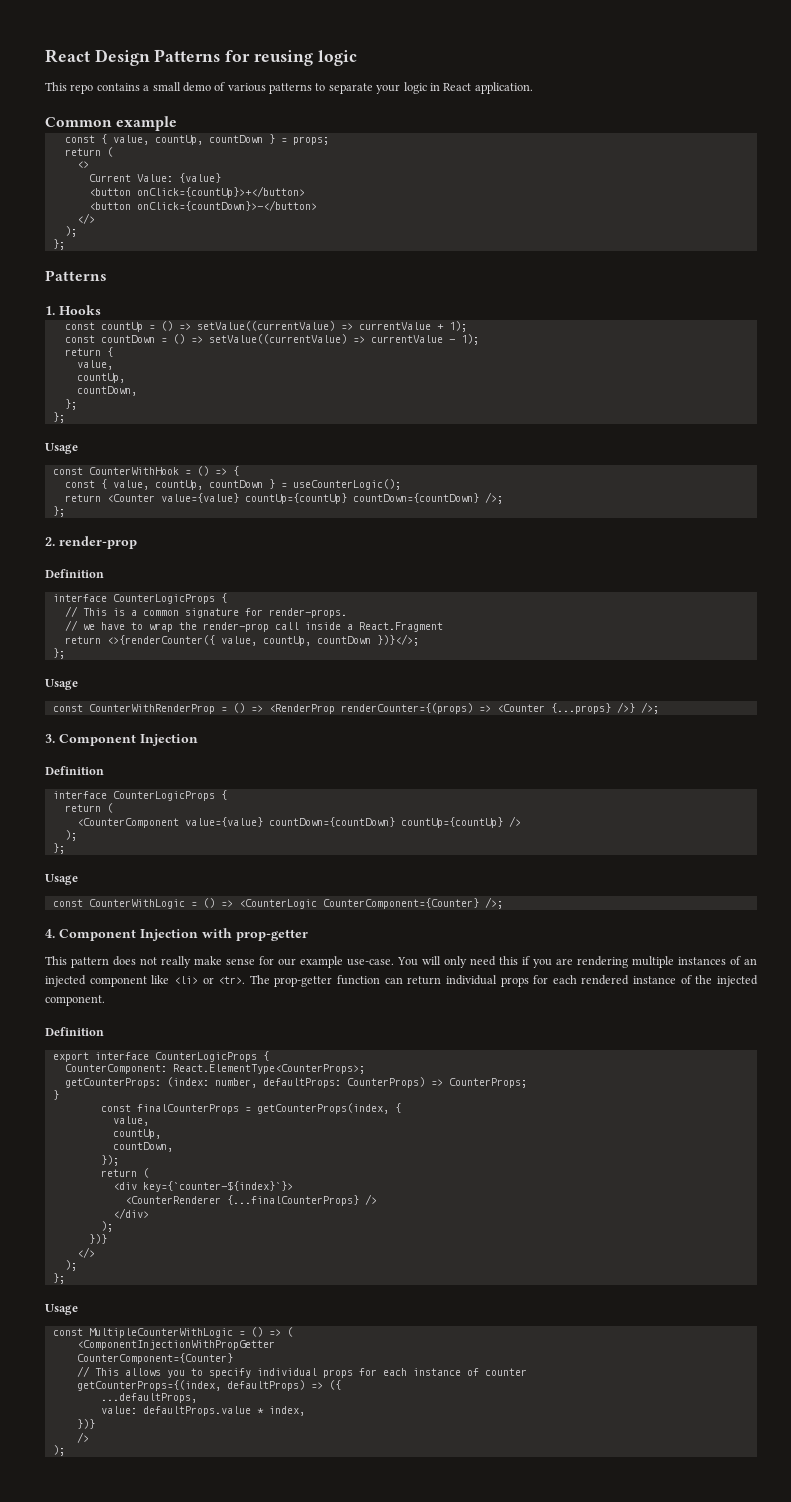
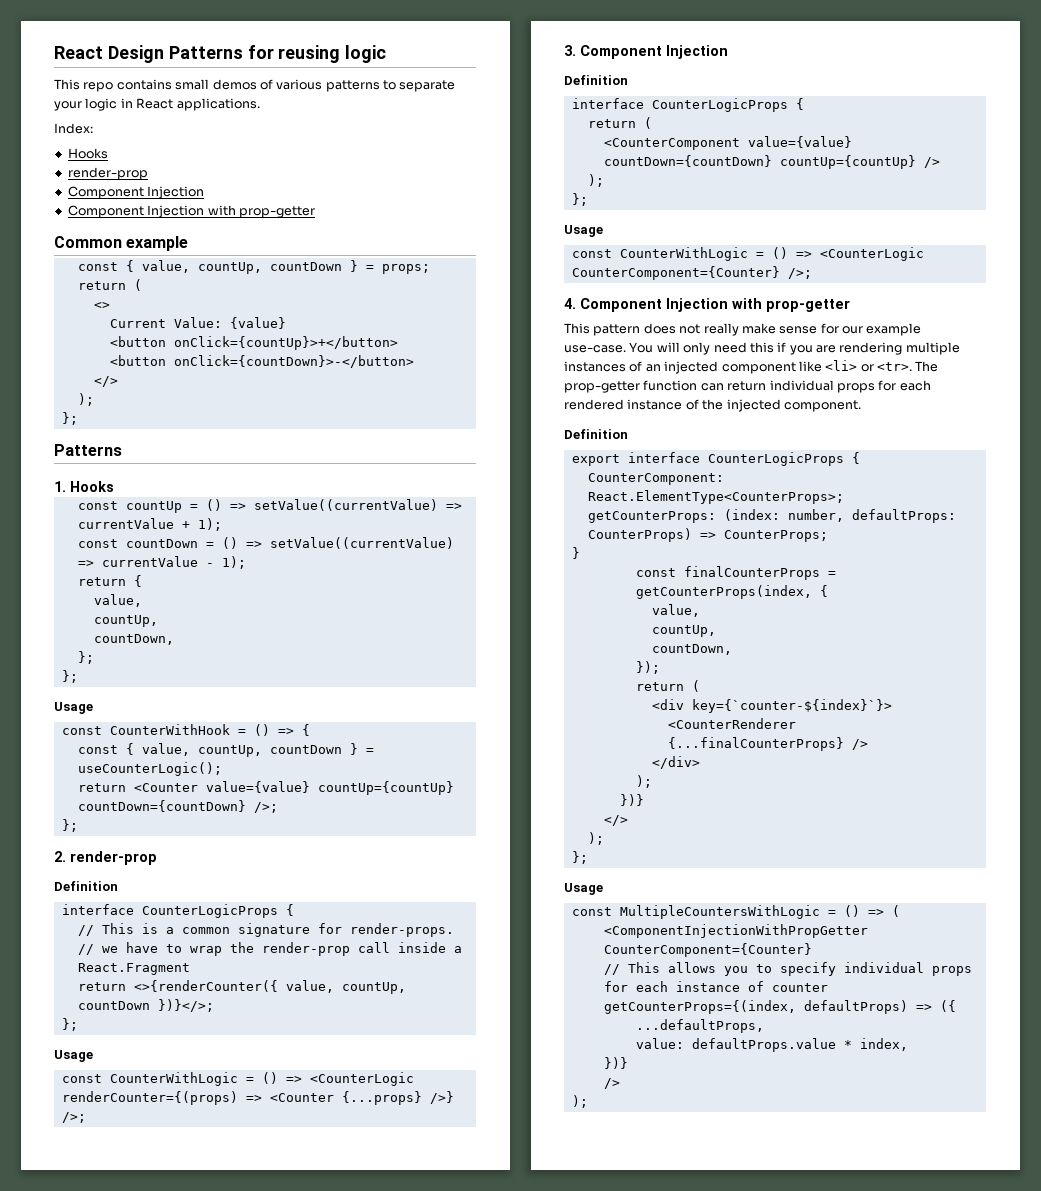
[143,82,211,92] a small demo -> [175,79,257,90] small demos
[474,82,533,94] application. -> [176,98,260,111] [54,123,93,134] [67,148,108,159] [67,167,148,180] [67,186,205,199] [67,205,315,218] applications. // Index: // Hooks // render-prop // Component Injection // Component Injection with prop-getter
[88,703,335,714] CounterWithRenderProp = () => <RenderProp -> [109,1072,414,1086] CounterWithLogic = () => <CounterLogic
[88,1328,233,1338] MultipleCounterWithLogic -> [619,905,820,919] MultipleCountersWithLogic

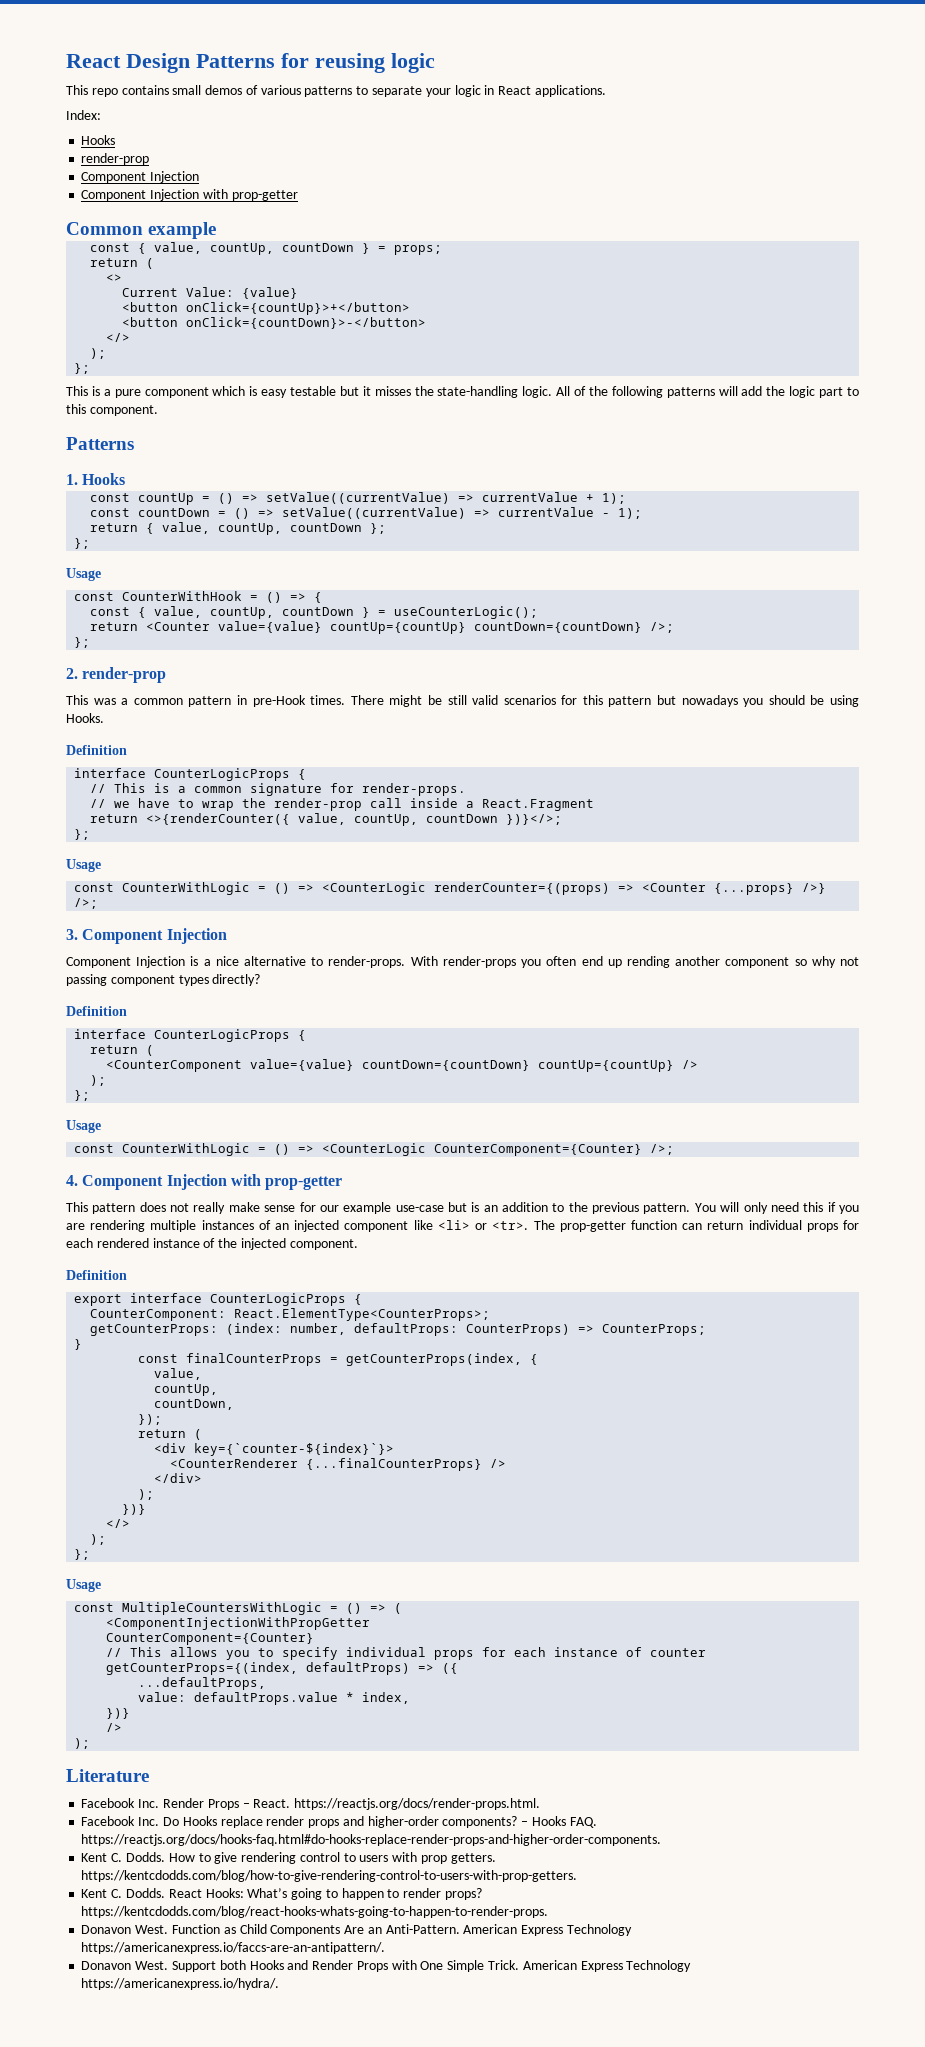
(78, 418) none -> [66,386,859,398] [66,404,158,416] // This is a pure component which is easy testable but it misses the state-handling logic. All of the following patterns will add the logic part to this component.
[93,594,142,607] [93,615,158,627] [93,634,174,645] // value, // countUp, // countDown, // -> [162,522,363,535] value, countUp, countDown
(157, 858) none -> [66,695,859,707] [66,713,104,723] // This was a common pattern in pre-Hook times. There might be still valid scenarios for this pattern but nowadays you should be using Hooks.
(728, 52) none -> [66,956,860,968] [66,974,261,986] // Component Injection is a nice alternative to render-props. With render-props you often end up rending another component so why not passing component types directly?
[564,345,626,353] use-case. -> [395,1202,691,1214] use-case but is an addition to the previous pattern.
(588, 1101) none -> [66,1769,149,1782] [81,1798,541,1810] [81,1816,597,1828] [81,1834,662,1846] [81,1852,496,1864] [81,1870,578,1882] [81,1888,482,1900] [81,1906,549,1918] [81,1924,632,1936] [81,1942,386,1954] [81,1960,692,1972] [81,1978,280,1990] // Literature // Facebook Inc. Render Props – React. https://reactjs.org/docs/render-props.html. // Facebook Inc. Do Hooks replace render props and higher-order components? – Hooks FAQ. https://reactjs.org/docs/hooks-faq.html#do-hooks-replace-render-props-and-higher-order-components. // Kent C. Dodds. How to give rendering control to users with prop getters. https://kentcdodds.com/blog/how-to-give-rendering-control-to-users-with-prop-getters. // Kent C. Dodds. React Hooks: What’s going to happen to render props? https://kentcdodds.com/blog/react-hooks-whats-going-to-happen-to-render-props. // Donavon West. Function as Child Components Are an Anti-Pattern. American Express Technology https://americanexpress.io/faccs-are-an-antipattern/. // Donavon West. Support both Hooks and Render Props with One Simple Trick. American Express Technology https://americanexpress.io/hydra/.

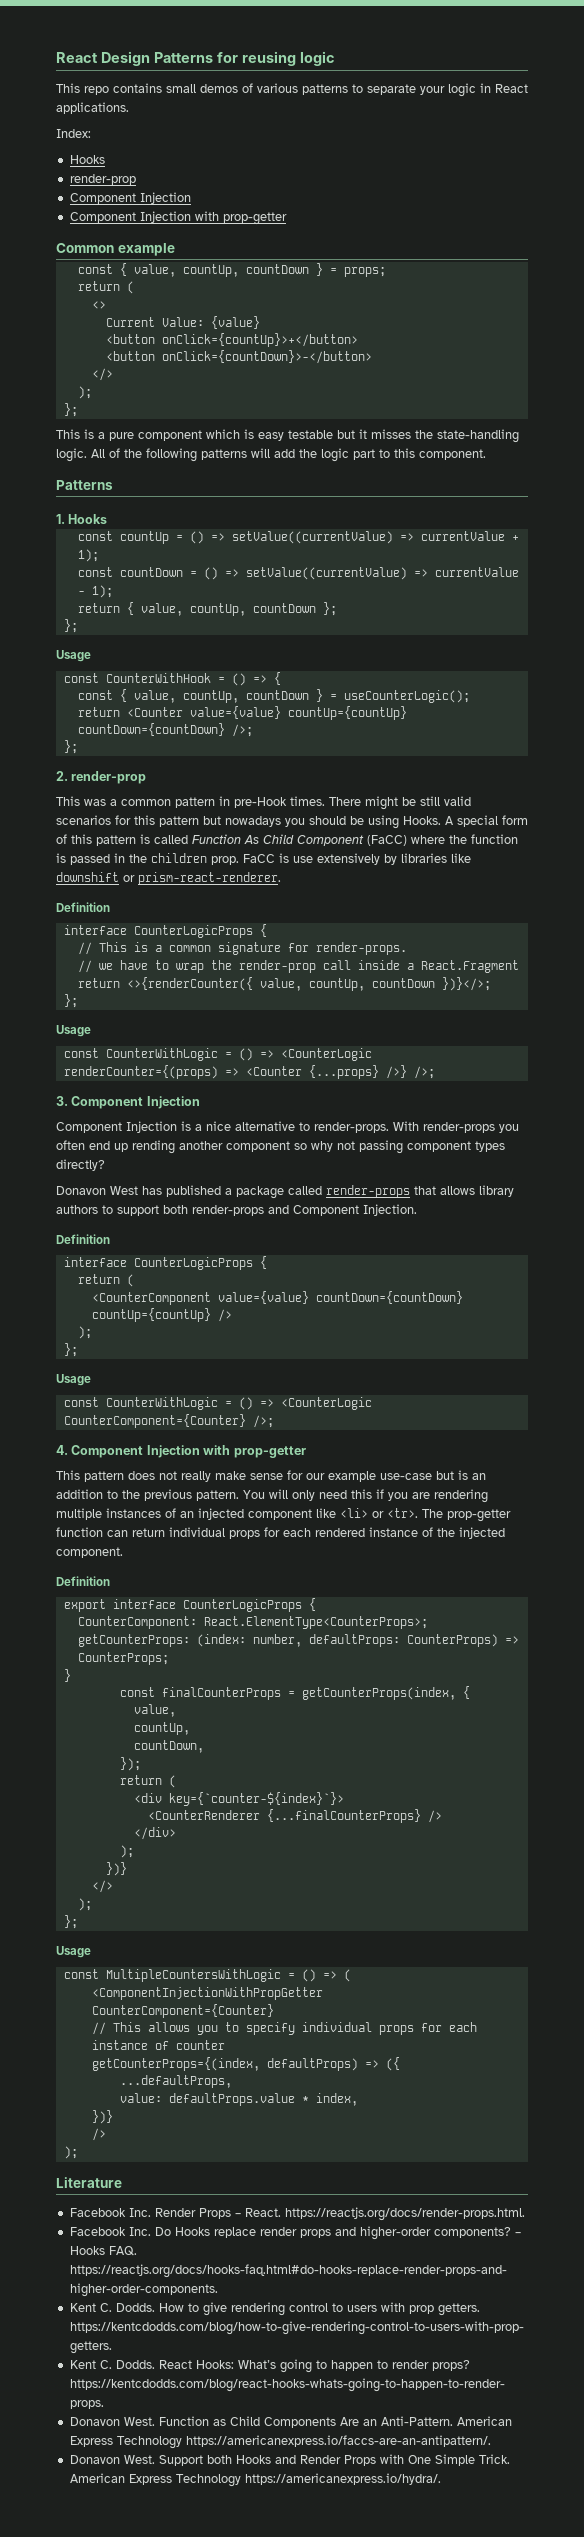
(104, 718) none -> [445,815,528,827] [56,834,518,846] [56,853,471,865] [56,872,281,885] A special form of this pattern is called Function As Child Component (FaCC) where the function is passed in the children prop. FaCC is use extensively by libraries like downshift or prism-react-renderer.
(261, 980) none -> [56,1185,514,1199] [56,1204,417,1216] // Donavon West has published a package called render-props that allows library authors to support both render-props and Component Injection.

